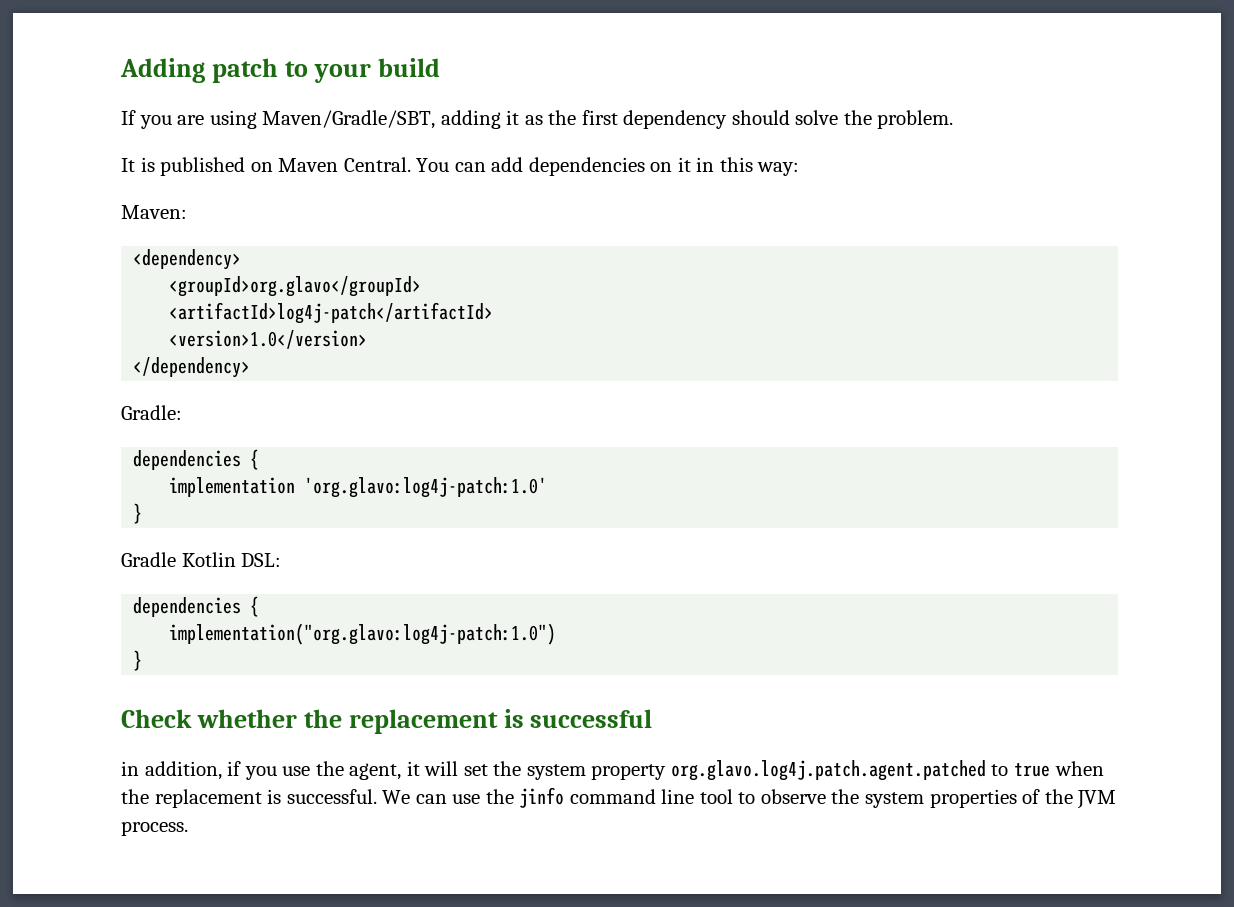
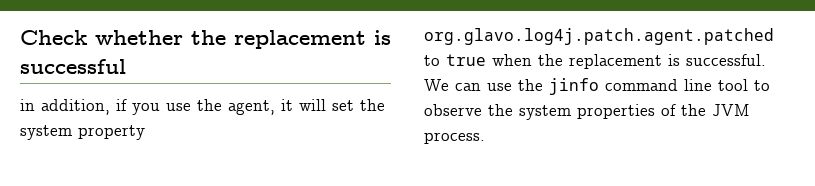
[120,58,440,83] [121,110,954,129] [121,157,800,176] [121,205,187,219] [133,249,242,270] [169,276,422,297] [169,302,494,324] [169,330,368,349] [133,357,251,378] [121,405,182,420] [133,449,260,470] [169,477,548,498] [133,503,143,524] [121,552,282,567] [133,596,260,617] [169,623,557,645] [133,650,143,671] Adding patch to your build // If you are using Maven/Gradle/SBT, adding it as the first dependency should solve the problem. // It is published on Maven Central. You can add dependencies on it in this way: // Maven: // <dependency> // <groupId>org.glavo</groupId> // <artifactId>log4j-patch</artifactId> // <version>1.0</version> // </dependency> // Gradle: // dependencies { // implementation 'org.glavo:log4j-patch:1.0' // } // Gradle Kotlin DSL: // dependencies { // implementation("org.glavo:log4j-patch:1.0") // } // -> (20, 37) none

